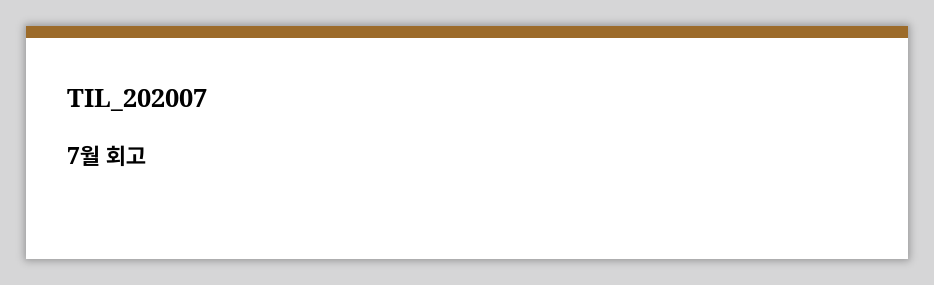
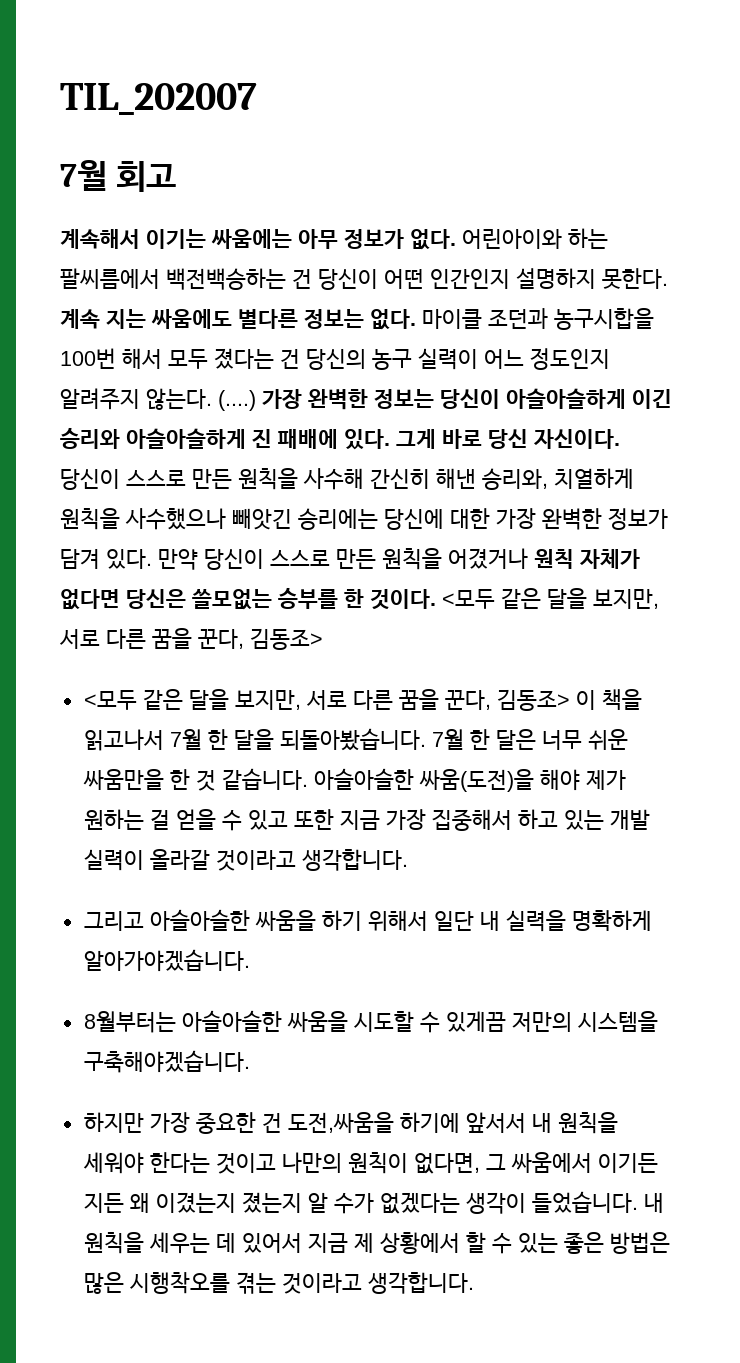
(147, 156) none -> [60,228,608,250] [60,268,668,290] [60,308,654,330] [60,348,610,370] [60,388,672,411] [60,427,620,450] [60,468,634,490] [60,508,668,530] [60,548,640,570] [60,587,659,610] [59,628,323,650] [83,689,642,711] [83,728,628,751] [82,768,626,792] [83,809,650,831] [83,849,408,871] [83,909,652,932] [83,949,250,972] [83,1010,658,1033] [83,1050,250,1073] [83,1112,618,1134] [82,1152,658,1174] [83,1191,664,1214] [83,1232,670,1254] [83,1272,474,1294] // 계속해서 이기는 싸움에는 아무 정보가 없다. 어린아이와 하는 팔씨름에서 백전백승하는 건 당신이 어떤 인간인지 설명하지 못한다. 계속 지는 싸움에도 별다른 정보는 없다. 마이클 조던과 농구시합을 100번 해서 모두 졌다는 건 당신의 농구 실력이 어느 정도인지 알려주지 않는다. (....) 가장 완벽한 정보는 당신이 아슬아슬하게 이긴 승리와 아슬아슬하게 진 패배에 있다. 그게 바로 당신 자신이다. 당신이 스스로 만든 원칙을 사수해 간신히 해낸 승리와, 치열하게 원칙을 사수했으나 빼앗긴 승리에는 당신에 대한 가장 완벽한 정보가 담겨 있다. 만약 당신이 스스로 만든 원칙을 어겼거나 원칙 자체가 없다면 당신은 쓸모없는 승부를 한 것이다. <모두 같은 달을 보지만, 서로 다른 꿈을 꾼다, 김동조> // <모두 같은 달을 보지만, 서로 다른 꿈을 꾼다, 김동조> 이 책을 읽고나서 7월 한 달을 되돌아봤습니다. 7월 한 달은 너무 쉬운 싸움만을 한 것 같습니다. 아슬아슬한 싸움(도전)을 해야 제가 원하는 걸 얻을 수 있고 또한 지금 가장 집중해서 하고 있는 개발 실력이 올라갈 것이라고 생각합니다. // 그리고 아슬아슬한 싸움을 하기 위해서 일단 내 실력을 명확하게 알아가야겠습니다. // 8월부터는 아슬아슬한 싸움을 시도할 수 있게끔 저만의 시스템을 구축해야겠습니다. // 하지만 가장 중요한 건 도전,싸움을 하기에 앞서서 내 원칙을 세워야 한다는 것이고 나만의 원칙이 없다면, 그 싸움에서 이기든 지든 왜 이겼는지 졌는지 알 수가 없겠다는 생각이 들었습니다. 내 원칙을 세우는 데 있어서 지금 제 상황에서 할 수 있는 좋은 방법은 많은 시행착오를 겪는 것이라고 생각합니다.

